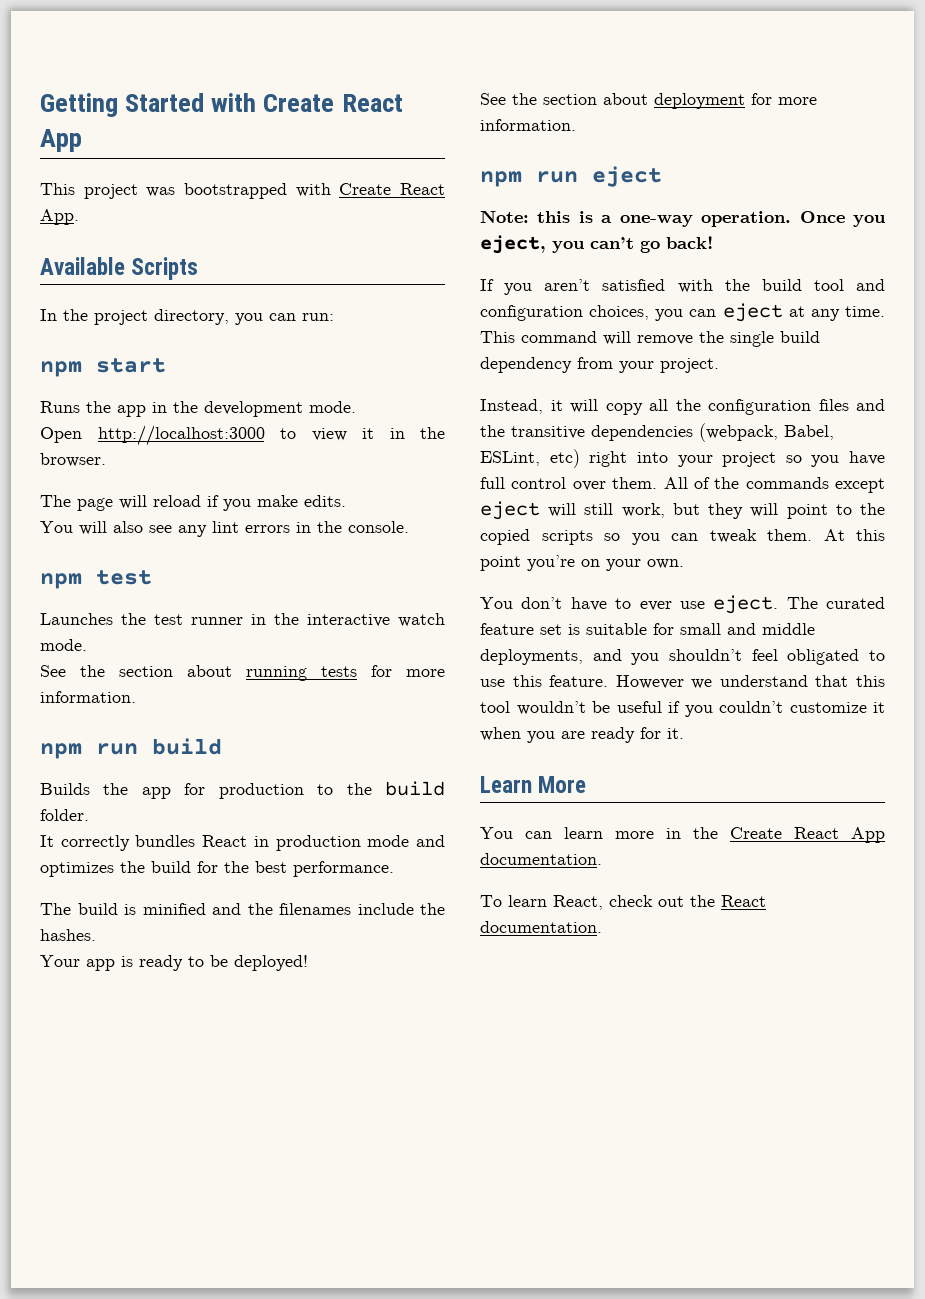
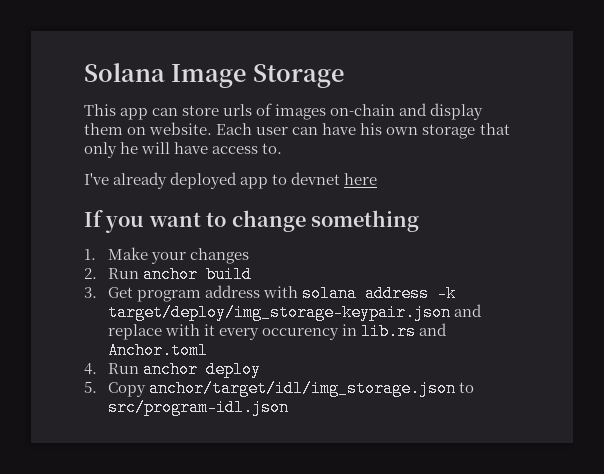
[40,93,403,117] [40,129,82,152] [40,183,445,199] [40,209,79,225] [40,257,199,280] [40,309,334,325] [40,358,166,377] [40,401,356,417] [40,425,445,446] [40,453,106,467] [40,495,346,511] [40,521,409,537] [40,570,152,589] [40,613,445,627] [40,639,87,651] [40,665,445,681] [40,691,136,703] [40,738,222,759] [40,781,445,799] [40,809,89,821] [40,835,446,851] [40,861,394,877] [40,903,445,915] [40,929,96,941] [40,955,308,971] [480,93,817,109] [480,119,576,131] [480,166,662,187] [480,210,886,227] [480,235,713,254] [480,279,885,295] [480,303,885,322] [480,331,820,347] [480,357,719,373] [480,399,885,415] [480,423,834,442] [480,449,885,468] [480,477,885,493] [480,501,885,520] [480,529,885,545] [480,555,684,571] [480,595,885,614] [480,623,815,635] [480,649,885,665] [480,675,885,689] [480,701,885,717] [480,727,684,743] [480,776,587,793] [480,827,885,843] [480,853,602,865] [480,895,766,910] [480,921,602,933] Getting Started with Create React App // This project was bootstrapped with Create React App. // Available Scripts // In the project directory, you can run: // npm start // Runs the app in the development mode. // Open http://localhost:3000 to view it in the browser. // The page will reload if you make edits. // You will also see any lint errors in the console. // npm test // Launches the test runner in the interactive watch mode. // See the section about running tests for more information. // npm run build // Builds the app for production to the build folder. // It correctly bundles React in production mode and optimizes the build for the best performance. // The build is minified and the filenames include the hashes. // Your app is ready to be deployed! // See the section about deployment for more information. // npm run eject // Note: this is a one-way operation. Once you eject, you can’t go back! // If you aren’t satisfied with the build tool and configuration choices, you can eject at any time. This command will remove the single build dependency from your project. // Instead, it will copy all the configuration files and the transitive dependencies (webpack, Babel, ESLint, etc) right into your project so you have full control over them. All of the commands except eject will still work, but they will point to the copied scripts so you can tweak them. At this point you’re on your own. // You don’t have to ever use eject. The curated feature set is suitable for small and middle deployments, and you shouldn’t feel obligated to use this feature. However we understand that this tool wouldn’t be useful if you couldn’t customize it when you are ready for it. // Learn More // You can learn more in the Create React App documentation. // To learn React, check out the React documentation. -> [84,63,344,88] [84,103,484,120] [84,122,510,139] [84,142,283,158] [84,172,378,189] [84,210,419,233] [84,247,249,264] [84,266,252,283] [84,285,456,302] [107,304,482,321] [107,323,448,340] [107,342,208,359] [84,361,261,378] [84,380,474,397] [107,399,289,416] Solana Image Storage // This app can store urls of images on-chain and display them on website. Each user can have his own storage that only he will have access to. // I've already deployed app to devnet here // If you want to change something // 1. Make your changes // 2. Run anchor build // 3. Get program address with solana address -k target/deploy/img_storage-keypair.json and replace with it every occurency in lib.rs and Anchor.toml // 4. Run anchor deploy // 5. Copy anchor/target/idl/img_storage.json to src/program-idl.json

